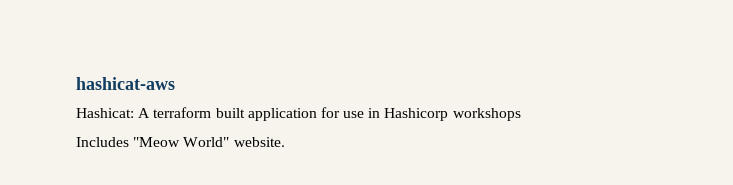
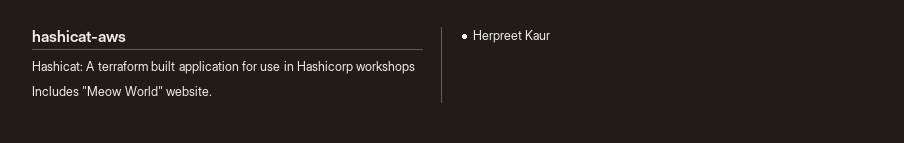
(285, 142) none -> [472,30,551,43] // Herpreet Kaur

